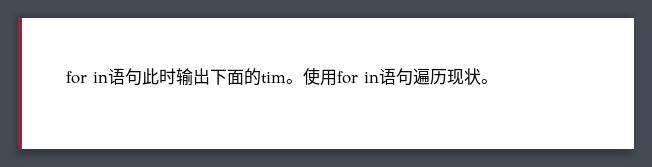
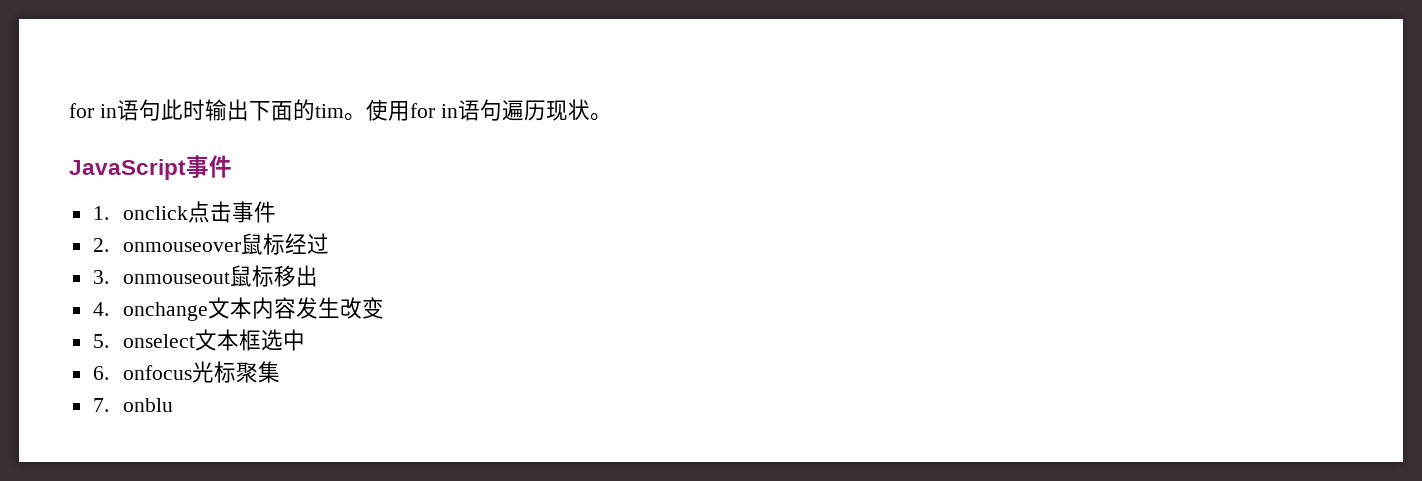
(498, 81) none -> [69,155,232,180] [92,201,276,223] [92,233,329,255] [92,265,318,287] [92,297,384,321] [92,329,305,351] [92,361,280,383] [92,398,173,412] // JavaScript事件 // 1. onclick点击事件 // 2. onmouseover鼠标经过 // 3. onmouseout鼠标移出 // 4. onchange文本内容发生改变 // 5. onselect文本框选中 // 6. onfocus光标聚集 // 7. onblu

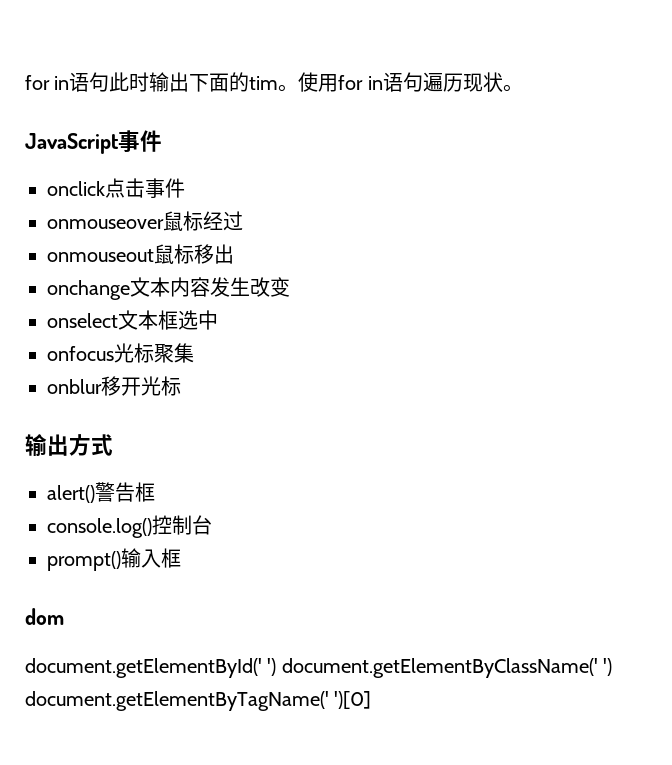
[92,206,109,220] 1. -> (162, 141) none
[92,238,109,252] 2. -> (185, 188) none
[92,270,109,284] 3. -> (243, 221) none
[92,302,109,316] 4. -> (234, 254) none
[92,334,109,348] 5. -> (290, 287) none
[92,366,109,380] 6. -> (218, 320) none
[92,398,173,412] 7. onblu -> [47,376,181,396] [25,434,113,456] [47,482,155,503] [47,515,212,538] [47,548,181,571] [25,608,64,625] [25,658,613,678] [25,691,372,711] onblur移开光标 // 输出方式 // alert()警告框 // console.log()控制台 // prompt()输入框 // dom // document.getElementById(' ') document.getElementByClassName(' ') document.getElementByTagName(' ')[0]

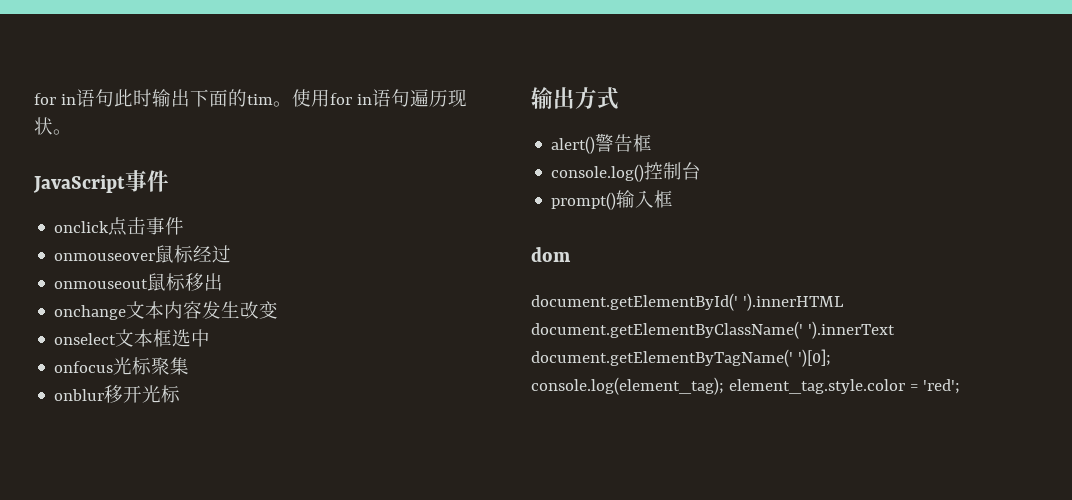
[267,658,613,678] [25,691,372,711] ') document.getElementByClassName(' ') document.getElementByTagName(' ')[0] -> [742,293,844,311] [531,321,895,339] [531,349,831,367] [531,377,960,395] ').innerHTML document.getElementByClassName(' ').innerText document.getElementByTagName(' ')[0]; console.log(element_tag); element_tag.style.color = 'red';

